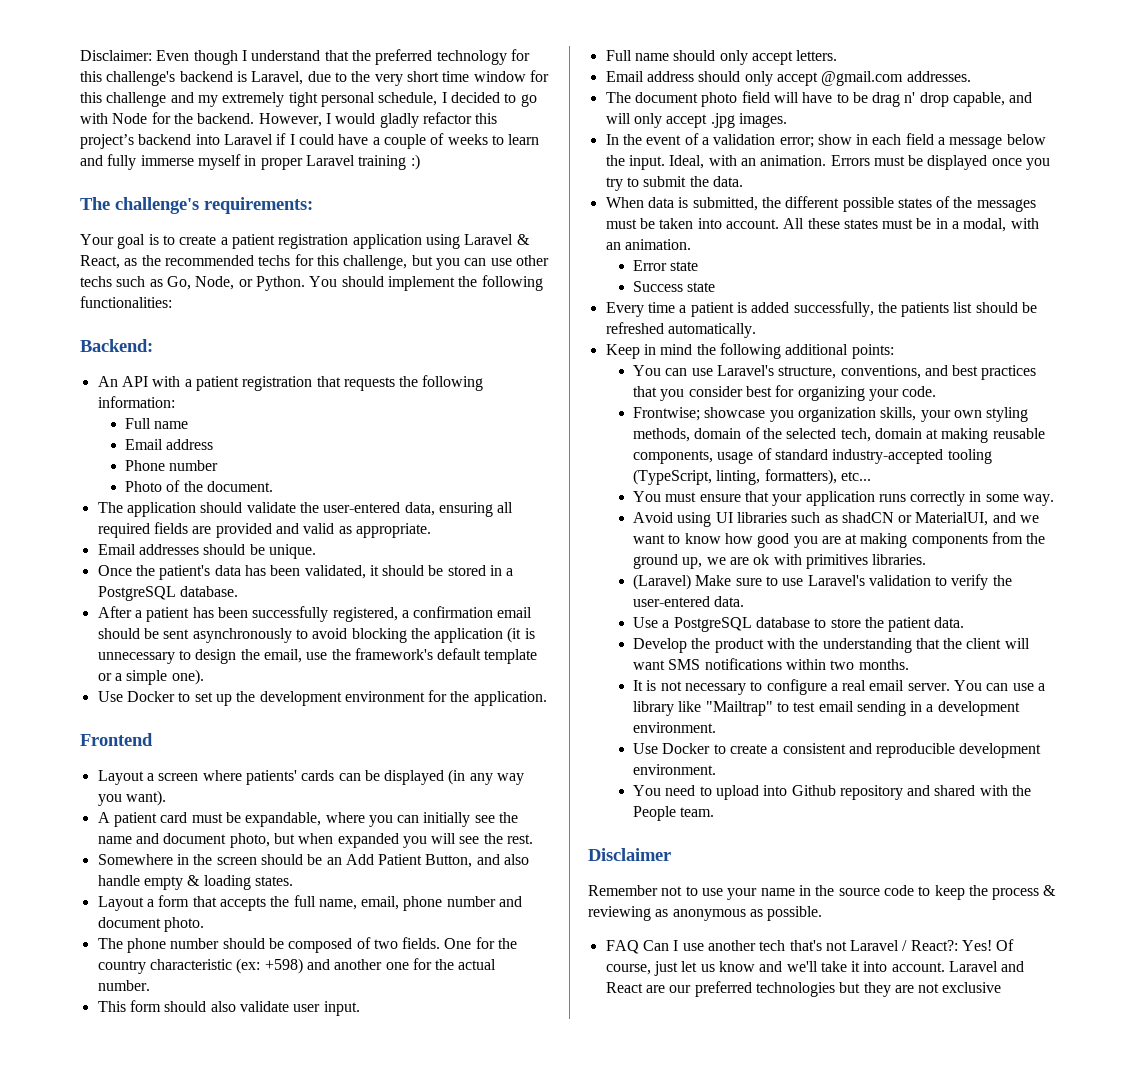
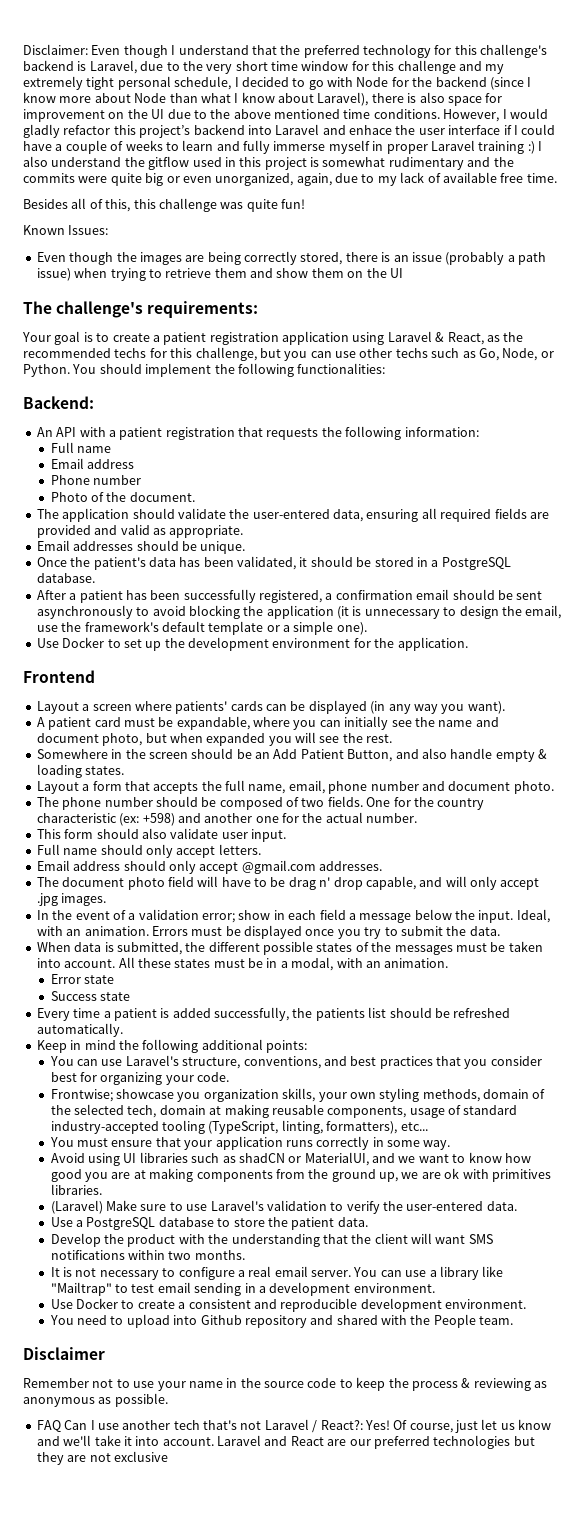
[197,113,255,124] backend. -> [435,76,532,90] [23,92,503,106] [23,109,440,122] backend (since I know more about Node than what I know about Laravel), there is also space for improvement on the UI due to the above mentioned time conditions.
(273, 139) none -> [322,125,501,135] and enhace the user interface
(420, 162) none -> [538,141,542,151] [23,156,514,170] [23,172,557,186] [23,198,305,212] [23,225,109,235] [36,251,546,265] [36,268,403,281] I also understand the gitflow used in this project is somewhat rudimentary and the commits were quite big or even unorganized, again, due to my lack of available free time. // Besides all of this, this challenge was quite fun! // Known Issues: // Even though the images are being correctly stored, there is an issue (probably a path issue) when trying to retrieve them and show them on the UI

